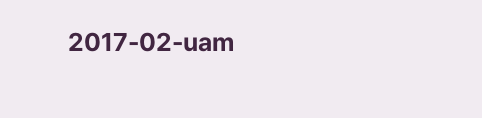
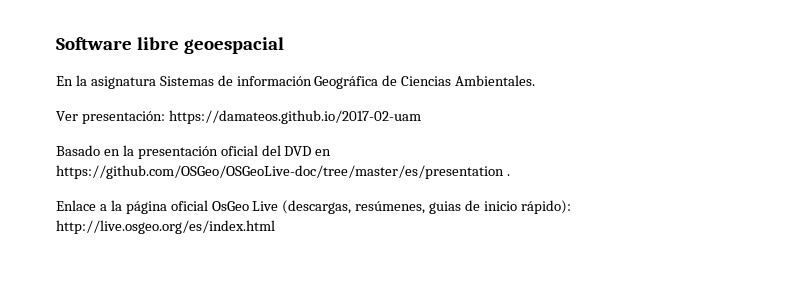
[68,32,234,52] 2017-02-uam -> [56,37,284,54] [56,75,536,89] [56,110,421,124] [56,145,332,159] [56,165,510,179] [56,200,571,214] [56,220,275,234] Software libre geoespacial // En la asignatura Sistemas de información Geográfica de Ciencias Ambientales. // Ver presentación: https://damateos.github.io/2017-02-uam // Basado en la presentación oficial del DVD en https://github.com/OSGeo/OSGeoLive-doc/tree/master/es/presentation . // Enlace a la página oficial OsGeo Live (descargas, resúmenes, guias de inicio rápido): http://live.osgeo.org/es/index.html

